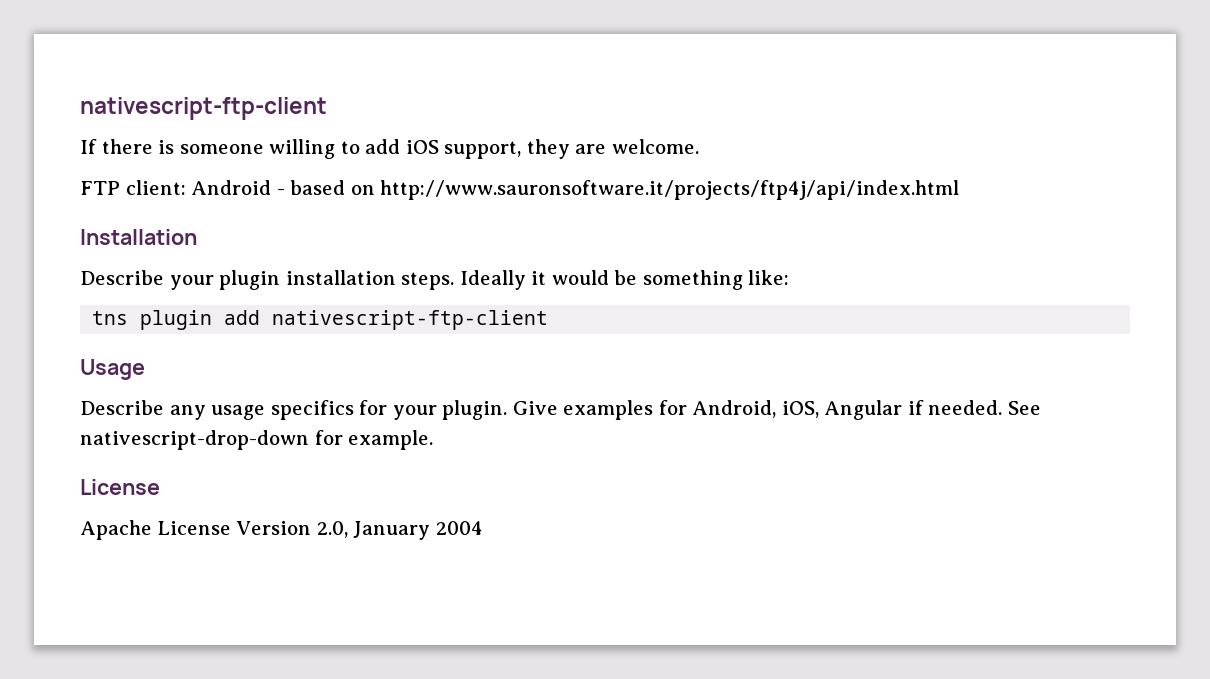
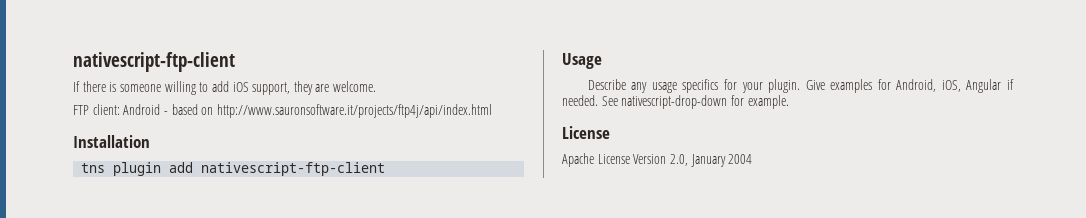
[80,270,790,290] // Describe your plugin installation steps. Ideally it would be something like: -> (150, 141) none

